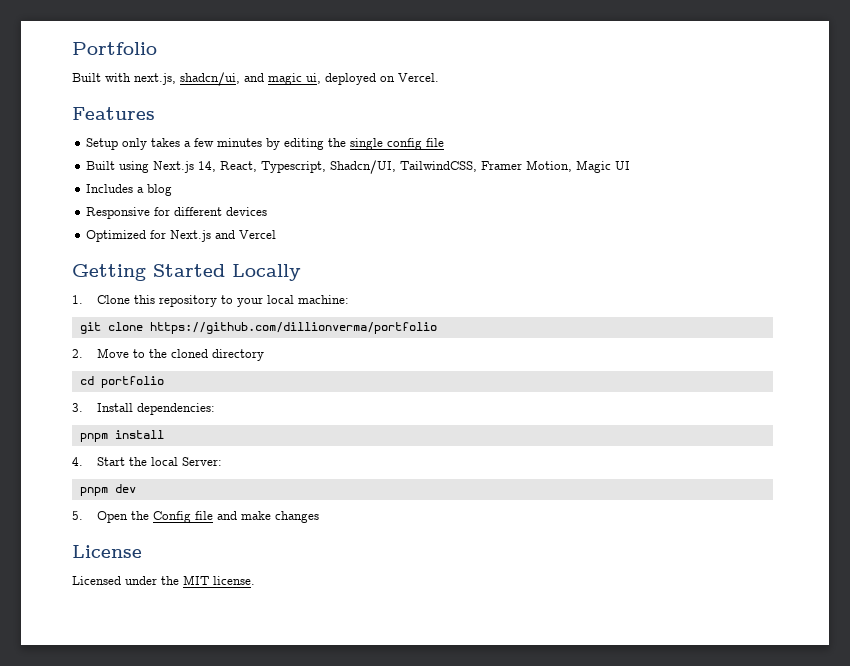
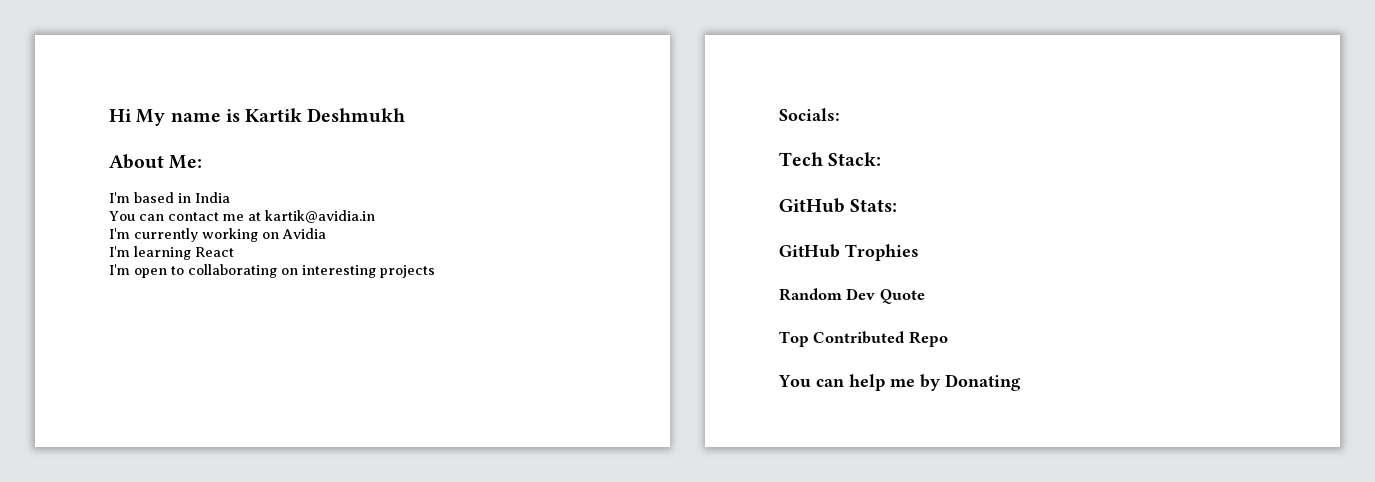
[72,42,157,55] [72,72,439,86] [72,107,155,120] [86,138,445,150] [86,160,631,174] [86,184,173,196] [86,207,268,219] [86,230,277,242] [72,264,301,281] [72,295,350,307] [79,322,437,334] [72,348,265,361] [79,376,164,388] [72,403,216,415] [79,430,164,442] [72,457,223,466] [79,484,136,496] [72,511,320,523] [72,545,142,558] [72,575,255,585] Portfolio // Built with next.js, shadcn/ui, and magic ui, deployed on Vercel. // Features // Setup only takes a few minutes by editing the single config file // Built using Next.js 14, React, Typescript, Shadcn/UI, TailwindCSS, Framer Motion, Magic UI // Includes a blog // Responsive for different devices // Optimized for Next.js and Vercel // Getting Started Locally // 1. Clone this repository to your local machine: // git clone https://github.com/dillionverma/portfolio // 2. Move to the cloned directory // cd portfolio // 3. Install dependencies: // pnpm install // 4. Start the local Server: // pnpm dev // 5. Open the Config file and make changes // License // Licensed under the MIT license. -> [109,108,406,126] [109,154,203,169] [109,192,230,203] [109,210,375,223] [109,228,326,242] [109,246,234,260] [109,264,435,278] [779,108,840,121] [779,152,882,166] [779,198,898,213] [779,244,919,261] [779,288,925,304] [779,331,948,347] [778,374,1021,391] Hi My name is Kartik Deshmukh // About Me: // I'm based in India // You can contact me at kartik@avidia.in // I'm currently working on Avidia // I'm learning React // I'm open to collaborating on interesting projects // Socials: // Tech Stack: // GitHub Stats: // GitHub Trophies // Random Dev Quote // Top Contributed Repo // You can help me by Donating

